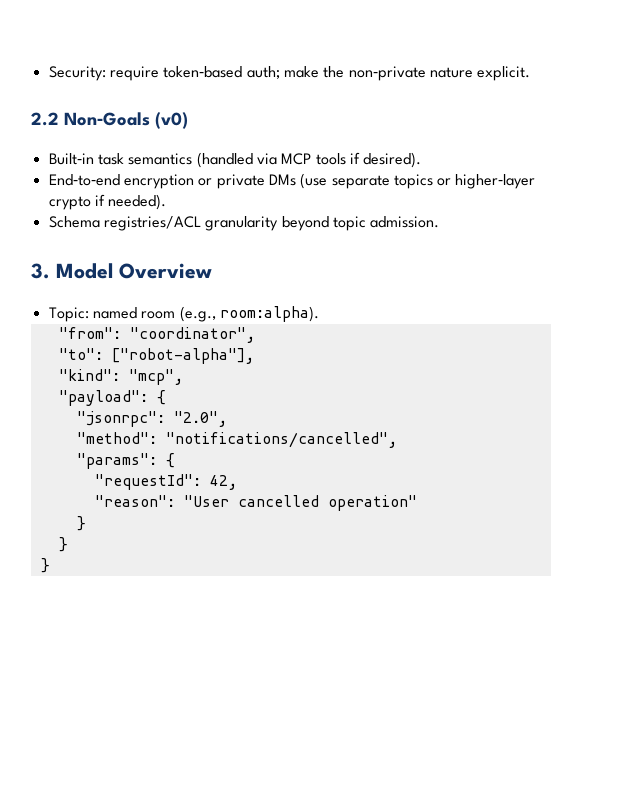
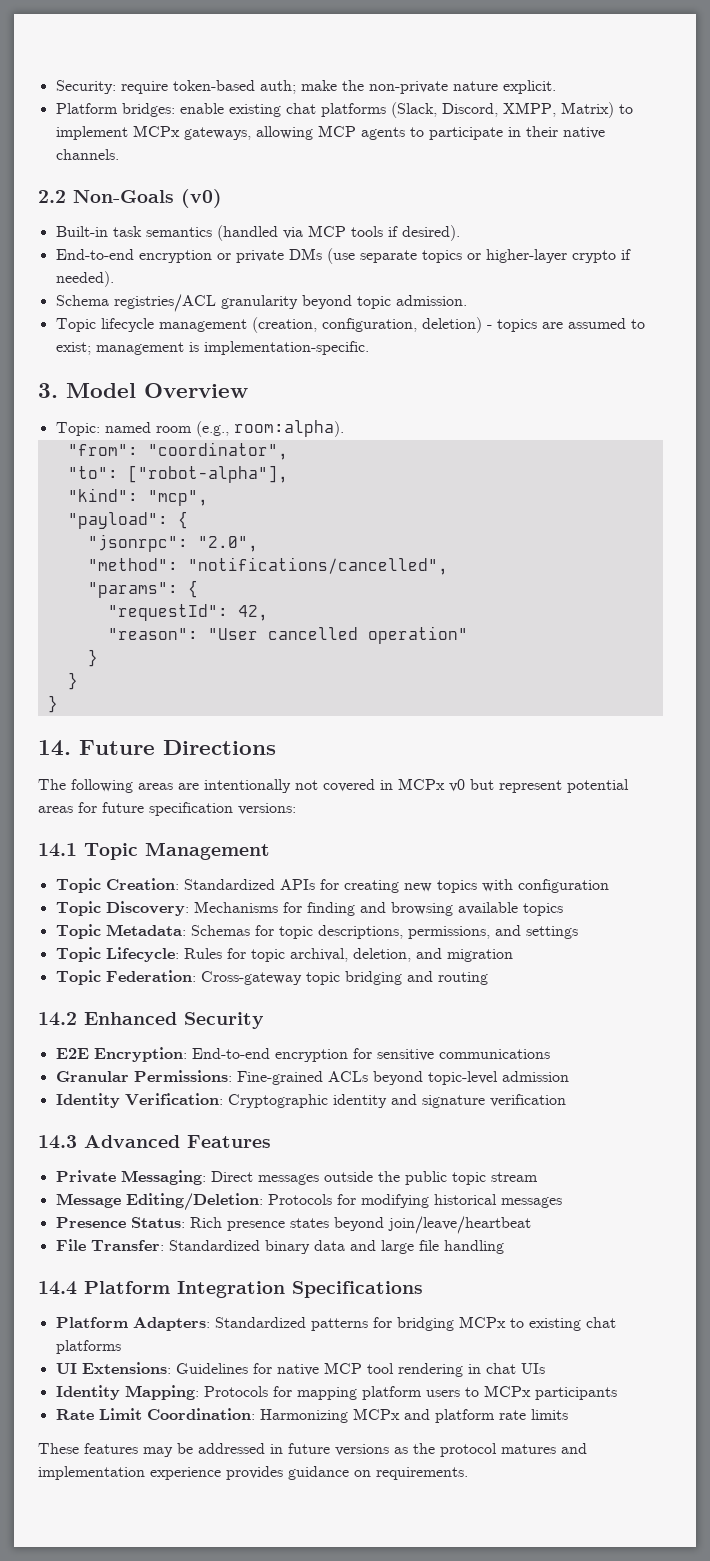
(531, 73) none -> [55,102,633,118] [55,125,605,140] [55,149,119,160] // Platform bridges: enable existing chat platforms (Slack, Discord, XMPP, Matrix) to implement MCPx gateways, allowing MCP agents to participate in their native channels.
(440, 222) none -> [55,317,645,333] [55,341,369,355] // Topic lifecycle management (creation, configuration, deletion) - topics are assumed to exist; management is implementation-specific.
(50, 565) none -> [38,740,276,756] [38,778,629,793] [38,802,296,816] [38,842,270,860] [55,878,609,893] [55,901,563,916] [55,924,578,939] [55,947,513,962] [55,970,488,985] [38,1012,264,1029] [55,1047,550,1062] [55,1070,569,1085] [55,1093,566,1108] [38,1135,271,1149] [55,1170,538,1185] [55,1193,562,1211] [55,1216,531,1234] [55,1239,504,1254] [38,1281,423,1298] [55,1316,616,1331] [55,1340,121,1354] [55,1362,545,1377] [55,1385,617,1400] [55,1408,568,1423] [38,1443,587,1457] [38,1466,468,1480] // 14. Future Directions // The following areas are intentionally not covered in MCPx v0 but represent potential areas for future specification versions: // 14.1 Topic Management // Topic Creation: Standardized APIs for creating new topics with configuration // Topic Discovery: Mechanisms for finding and browsing available topics // Topic Metadata: Schemas for topic descriptions, permissions, and settings // Topic Lifecycle: Rules for topic archival, deletion, and migration // Topic Federation: Cross-gateway topic bridging and routing // 14.2 Enhanced Security // E2E Encryption: End-to-end encryption for sensitive communications // Granular Permissions: Fine-grained ACLs beyond topic-level admission // Identity Verification: Cryptographic identity and signature verification // 14.3 Advanced Features // Private Messaging: Direct messages outside the public topic stream // Message Editing/Deletion: Protocols for modifying historical messages // Presence Status: Rich presence states beyond join/leave/heartbeat // File Transfer: Standardized binary data and large file handling // 14.4 Platform Integration Specifications // Platform Adapters: Standardized patterns for bridging MCPx to existing chat platforms // UI Extensions: Guidelines for native MCP tool rendering in chat UIs // Identity Mapping: Protocols for mapping platform users to MCPx participants // Rate Limit Coordination: Harmonizing MCPx and platform rate limits // These features may be addressed in future versions as the protocol matures and implementation experience provides guidance on requirements.

